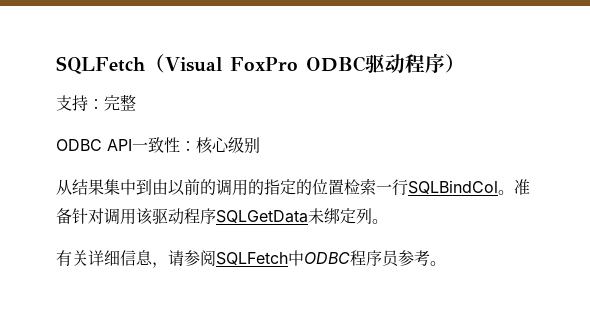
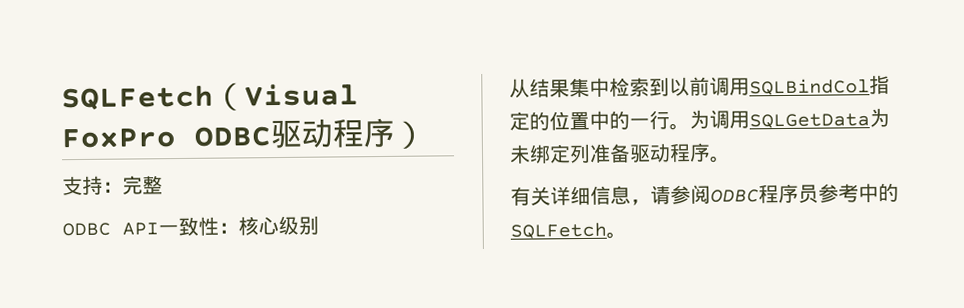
[136,178,530,196] [56,208,372,225] 到由以前的调用的指定的位置检索一行SQLBindCol。准备针对调用该驱动程序SQLGetData未绑定列 -> [609,74,890,97] [509,107,890,131] [509,142,711,164] 检索到以前调用SQLBindCol指定的位置中的一行。为调用SQLGetData为未绑定列准备驱动程序
[216,250,304,266] SQLFetch中 -> (711, 194) none
(430, 258) none -> [858,182,899,203] [510,222,607,239] 中的SQLFetch

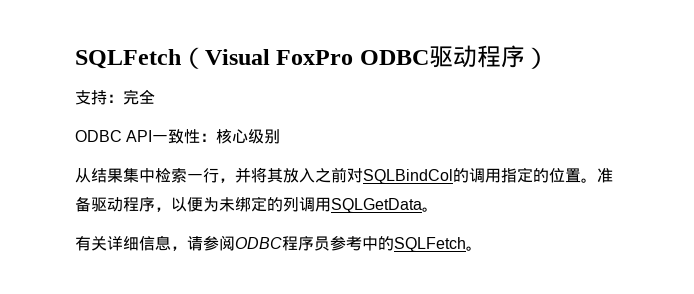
[142,175,163,195] 整 -> [139,89,155,104] 全
[649,74,890,97] [509,107,890,131] [509,142,711,164] 到以前调用SQLBindCol指定的位置中的一行。为调用SQLGetData为未绑定列准备驱动程序 -> [187,167,613,184] [75,196,422,213] 一行，并将其放入之前对SQLBindCol的调用指定的位置。准备驱动程序，以便为未绑定的列调用SQLGetData

